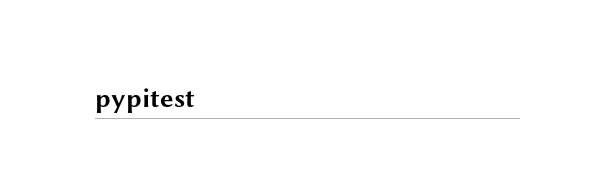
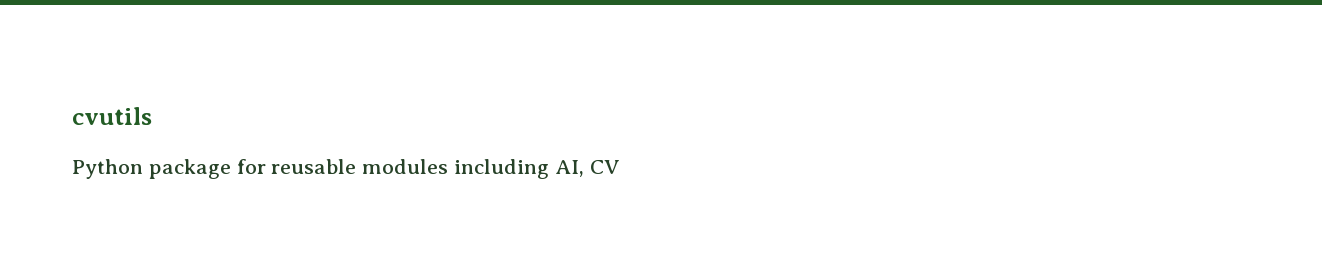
[95,88,195,113] pypitest -> [72,107,152,125] [72,159,620,179] cvutils // Python package for reusable modules including AI, CV

